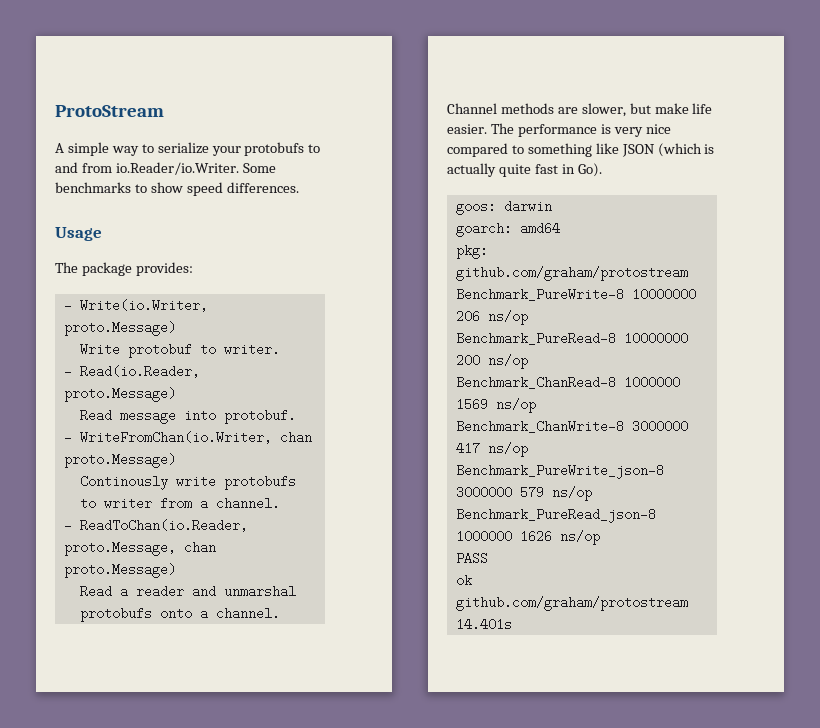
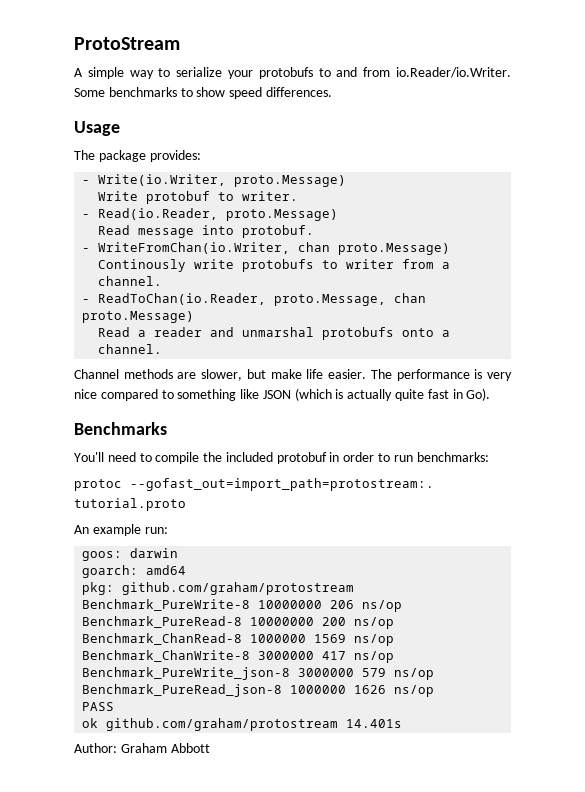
(602, 170) none -> [74,422,167,435] [74,452,489,464] [74,478,434,491] [74,498,186,511] [74,524,168,536] // Benchmarks // You'll need to compile the included protobuf in order to run benchmarks: // protoc --gofast_out=import_path=protostream:. tutorial.proto // An example run:
(512, 624) none -> [74,743,210,753] // Author: Graham Abbott

